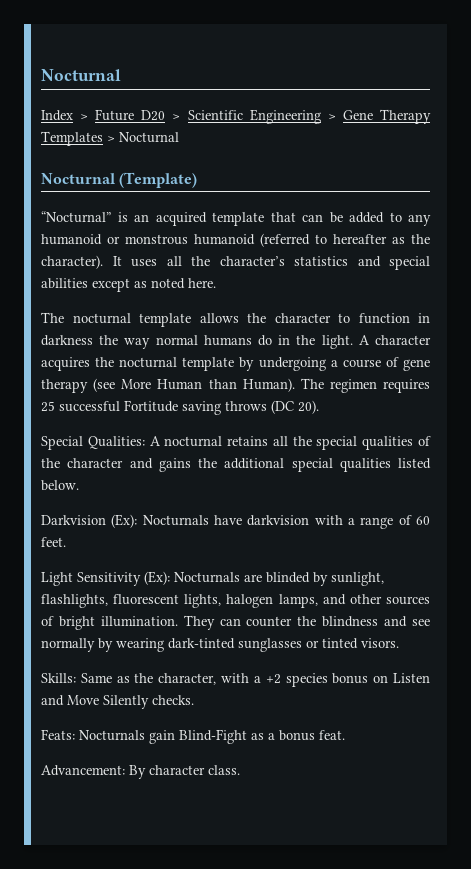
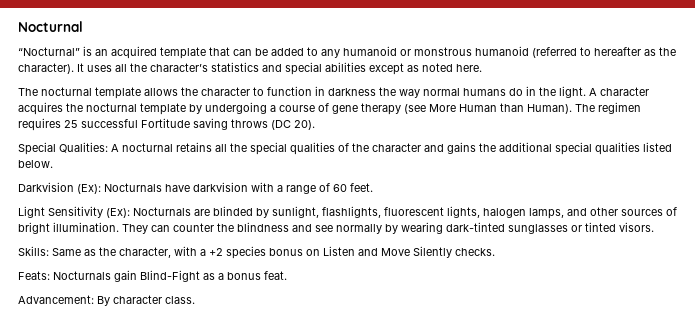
[41,69,121,81] [41,109,431,124] [41,131,179,146] [41,172,198,188] Nocturnal // Index > Future D20 > Scientific Engineering > Gene Therapy Templates > Nocturnal // Nocturnal (Template) -> [18,21,83,32] Nocturnal

